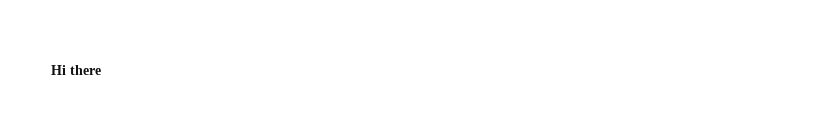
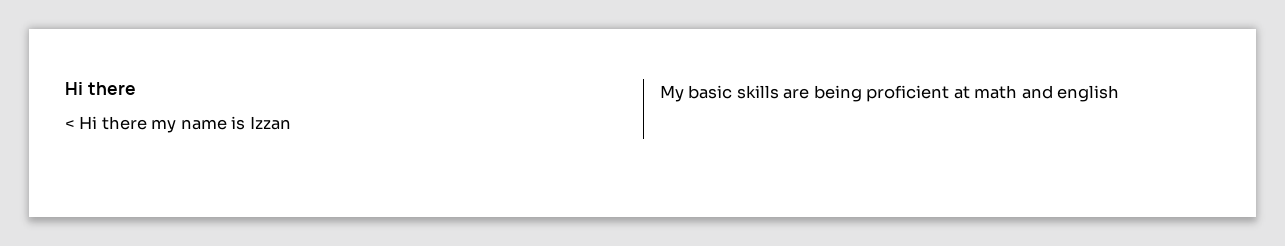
[51,65,101,75] Hi there -> [65,82,136,95] [65,116,291,133] [660,85,1120,102] Hi there // < Hi there my name is Izzan // My basic skills are being proficient at math and english

